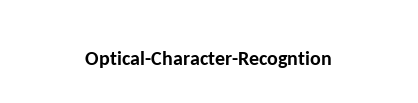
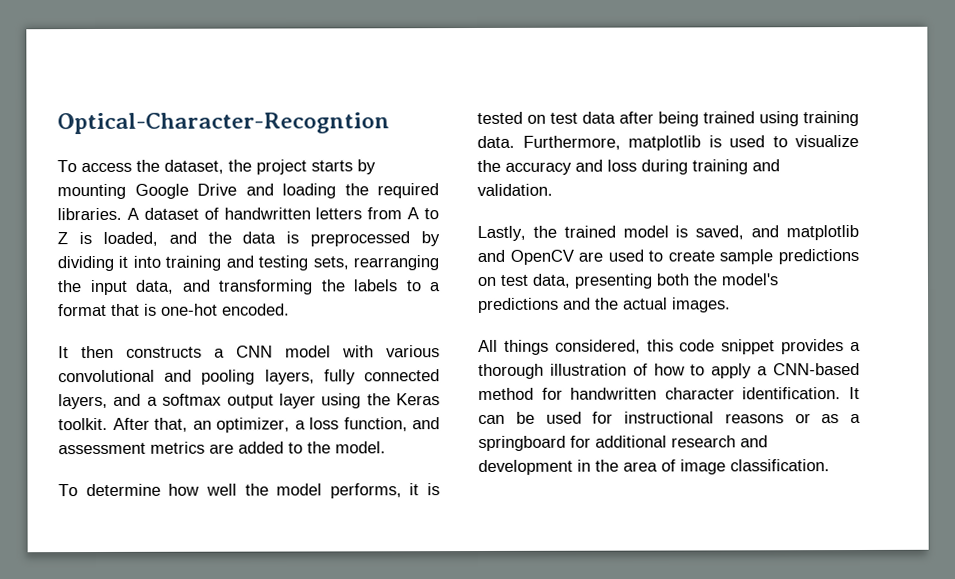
(332, 59) none -> [57,159,376,175] [57,183,439,200] [57,207,439,221] [57,231,440,247] [57,255,439,272] [57,279,441,296] [58,303,290,317] [58,345,440,359] [58,369,440,385] [58,393,440,410] [58,417,440,433] [58,441,386,455] [58,483,440,499] [477,111,859,127] [477,135,859,151] [477,159,780,175] [477,183,553,196] [477,225,859,241] [477,249,859,265] [477,273,778,289] [478,297,731,313] [478,339,861,355] [478,363,860,379] [478,387,860,400] [478,411,861,424] [478,435,768,451] [478,459,830,475] // To access the dataset, the project starts by mounting Google Drive and loading the required libraries. A dataset of handwritten letters from A to Z is loaded, and the data is preprocessed by dividing it into training and testing sets, rearranging the input data, and transforming the labels to a format that is one-hot encoded. // It then constructs a CNN model with various convolutional and pooling layers, fully connected layers, and a softmax output layer using the Keras toolkit. After that, an optimizer, a loss function, and assessment metrics are added to the model. // To determine how well the model performs, it is tested on test data after being trained using training data. Furthermore, matplotlib is used to visualize the accuracy and loss during training and validation. // Lastly, the trained model is saved, and matplotlib and OpenCV are used to create sample predictions on test data, presenting both the model's predictions and the actual images. // All things considered, this code snippet provides a thorough illustration of how to apply a CNN-based method for handwritten character identification. It can be used for instructional reasons or as a springboard for additional research and development in the area of image classification.

